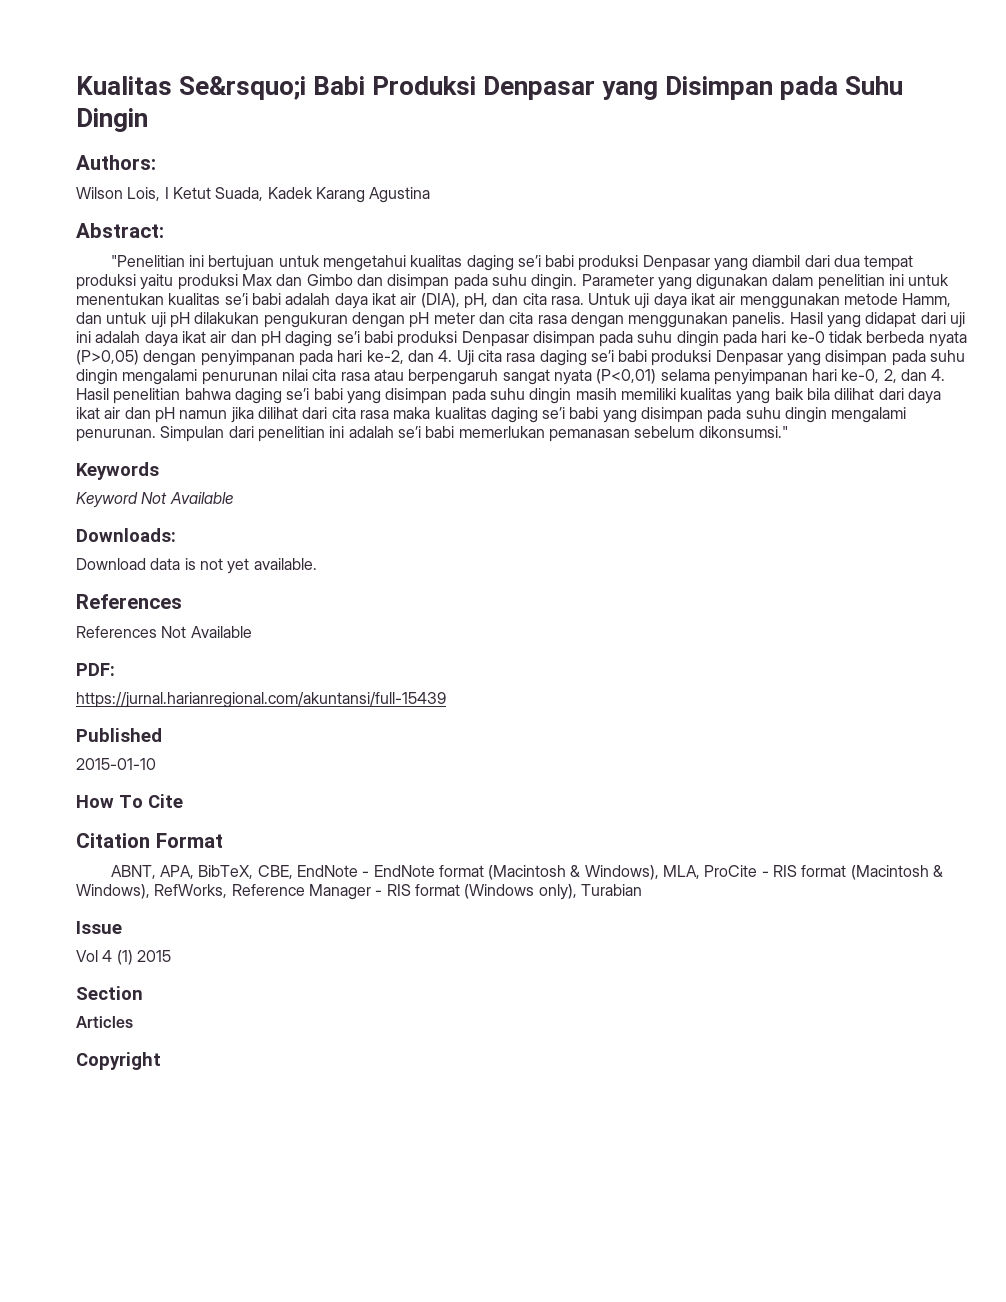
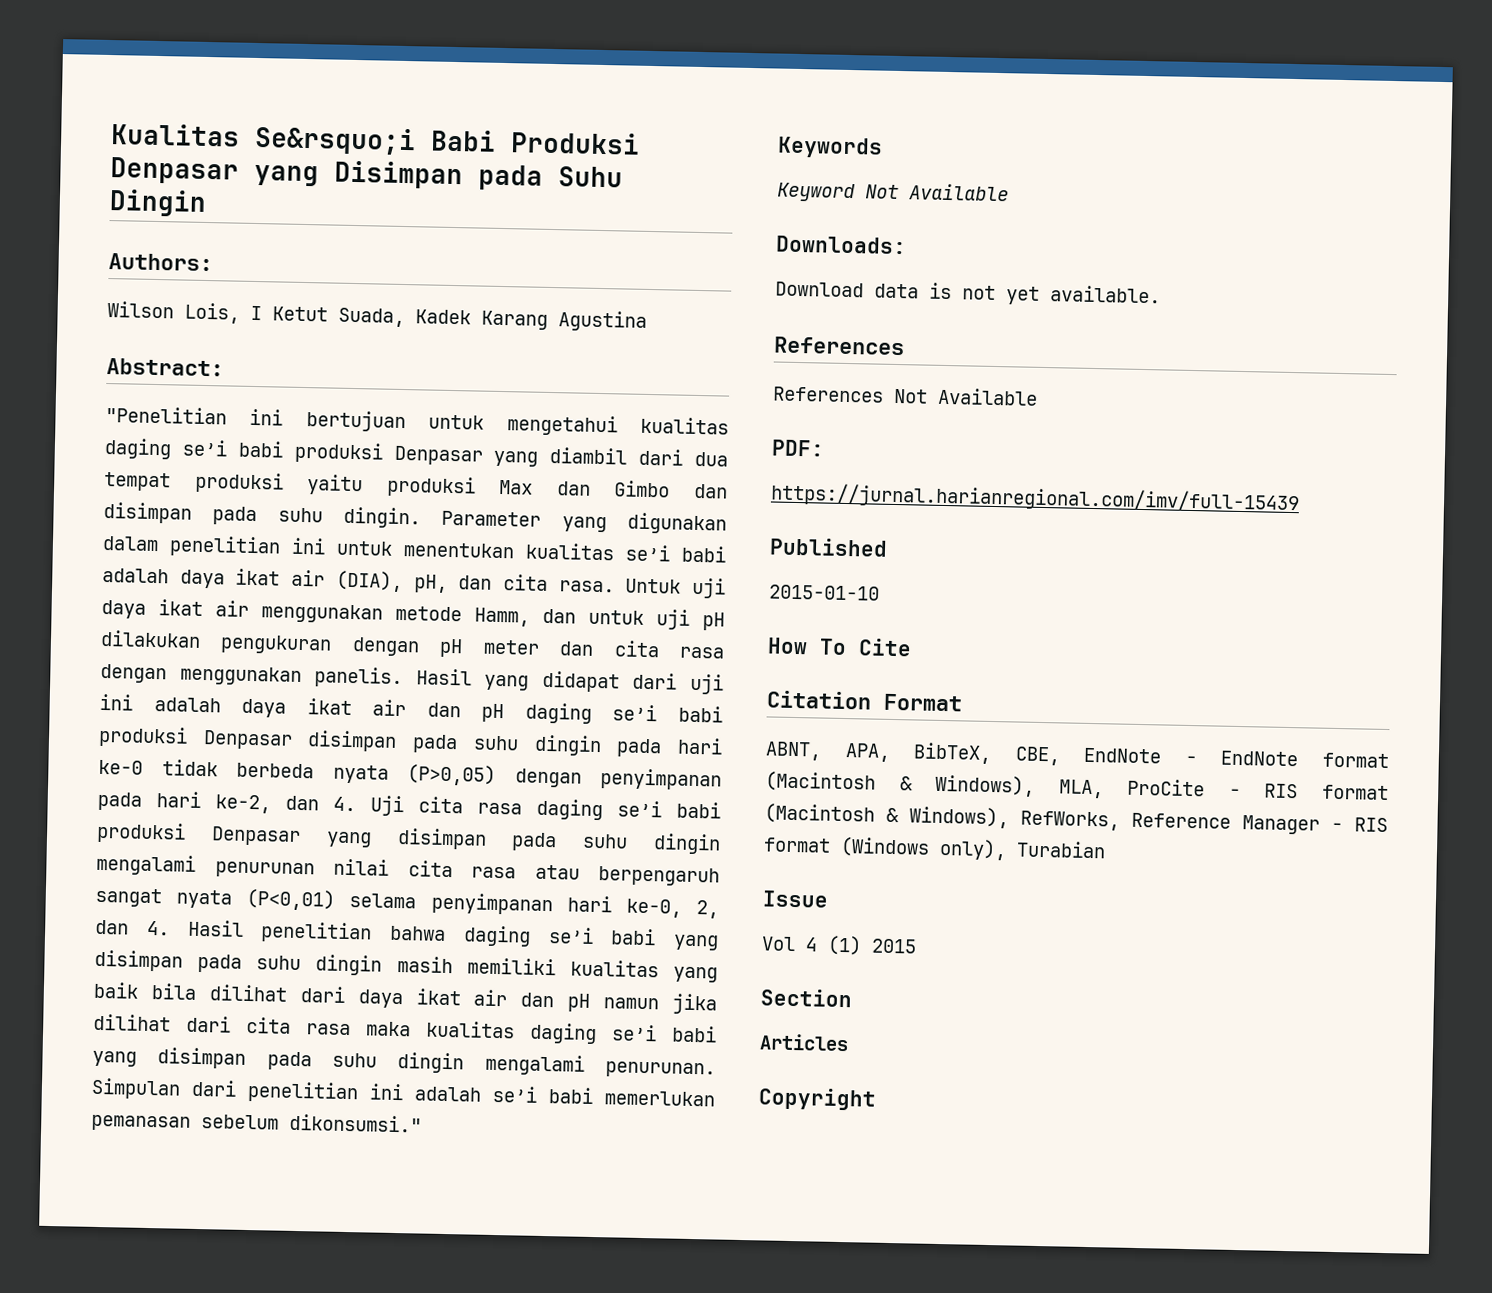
[76,692,446,708] https://jurnal.harianregional.com/akuntansi/full-15439 -> [770,482,1300,515] https://jurnal.harianregional.com/imv/full-15439

